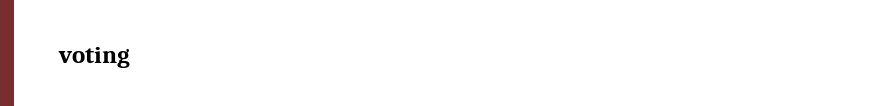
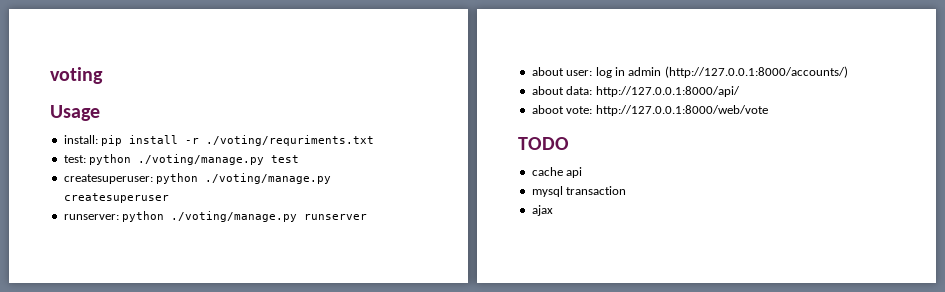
(130, 57) none -> [50,105,100,121] [63,135,375,146] [63,154,300,165] [63,173,332,184] [63,193,169,203] [63,211,368,222] [531,66,848,78] [531,86,740,97] [531,105,768,116] [518,137,569,150] [531,167,583,178] [531,186,627,197] [531,205,553,216] // Usage // install: pip install -r ./voting/requriments.txt // test: python ./voting/manage.py test // createsuperuser: python ./voting/manage.py createsuperuser // runserver: python ./voting/manage.py runserver // about user: log in admin (http://127.0.0.1:8000/accounts/) // about data: http://127.0.0.1:8000/api/ // aboot vote: http://127.0.0.1:8000/web/vote // TODO // cache api // mysql transaction // ajax

